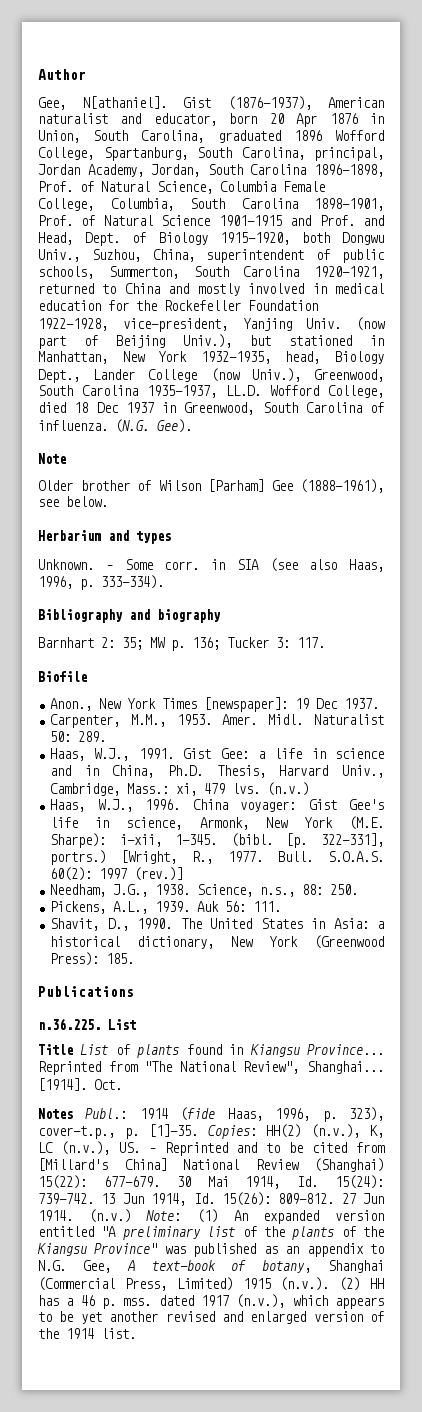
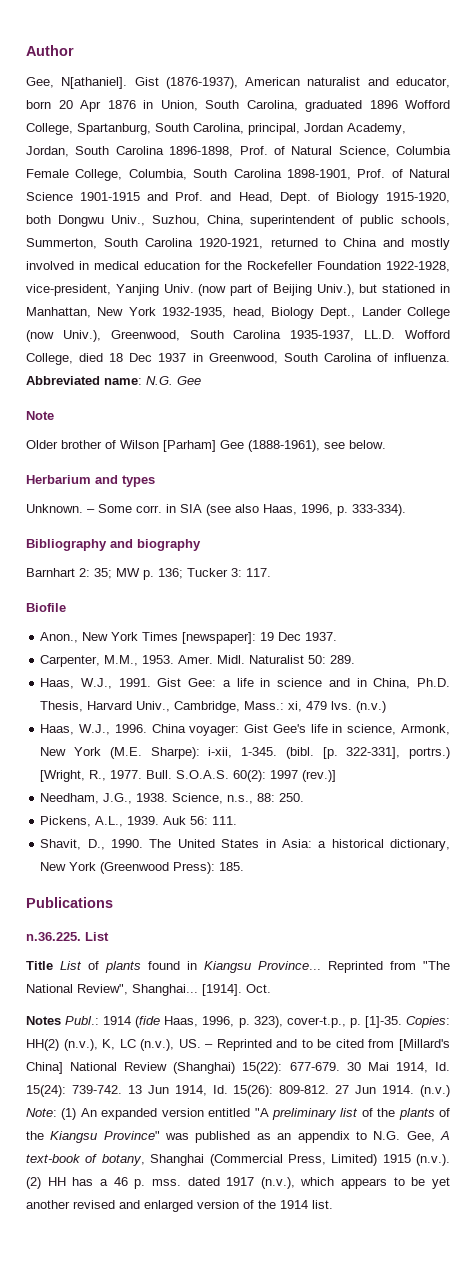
[115,419,192,433] (N.G. Gee). -> [26,376,201,385] Abbreviated name: N.G. Gee

